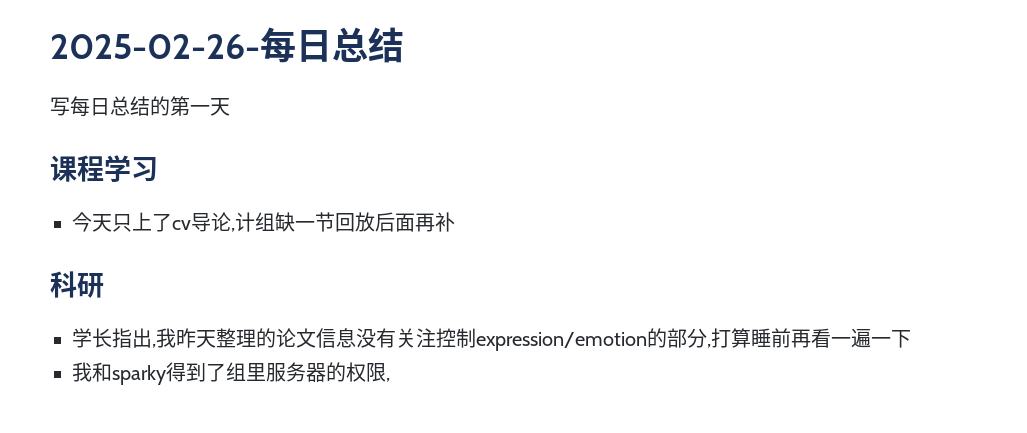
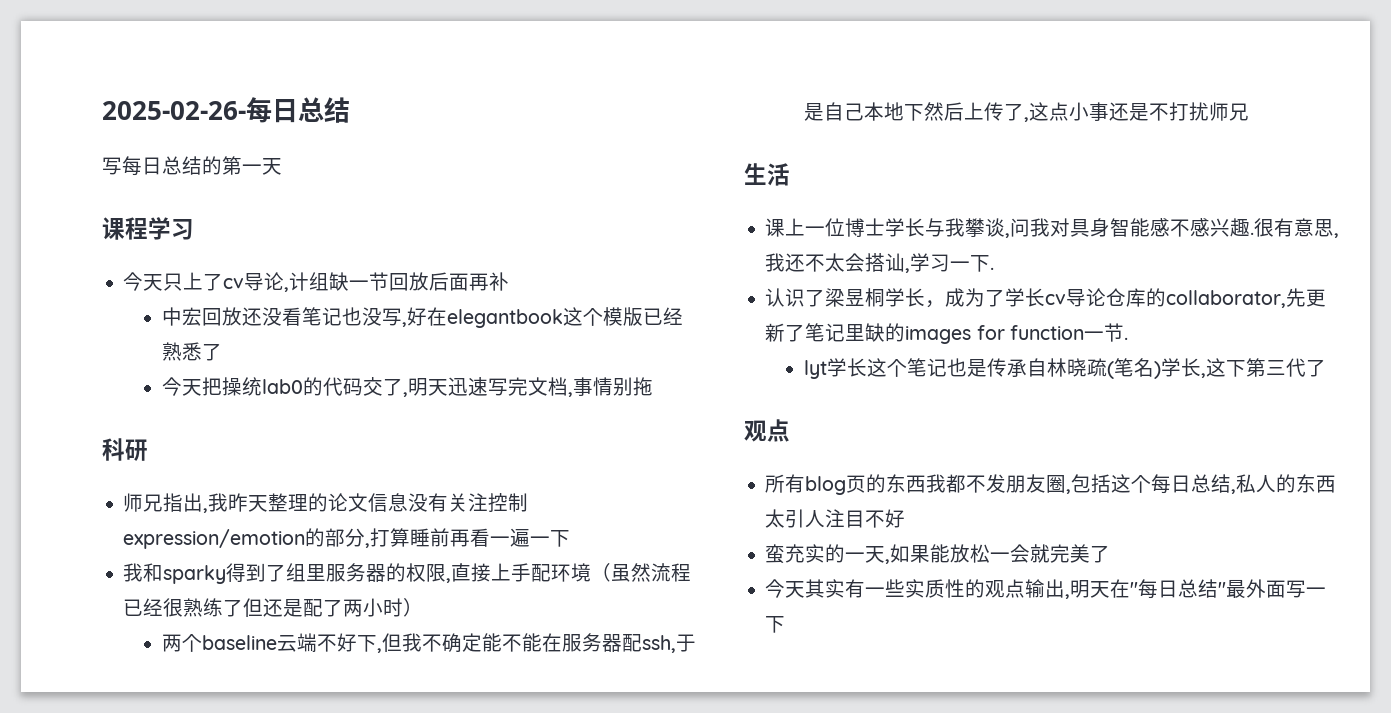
(455, 222) none -> [161,307,683,328] [161,342,222,361] [161,377,653,397] // 中宏回放还没看笔记也没写,好在elegantbook这个模版已经熟悉了 // 今天把操统lab0的代码交了,明天迅速写完文档,事情别拖
[72,328,112,348] 学长 -> [123,493,164,512] 师兄
(390, 380) none -> [451,563,692,582] [123,598,424,617] [161,633,696,653] [803,102,1249,122] [744,163,790,186] [765,218,1340,238] [765,253,995,273] [765,288,1327,308] [765,323,1128,344] [803,358,1326,379] [744,419,790,442] [765,474,1337,495] [765,509,906,528] [765,544,1111,564] [765,579,1327,599] [765,616,786,633] 直接上手配环境（虽然流程已经很熟练了但还是配了两小时） // 两个baseline云端不好下,但我不确定能不能在服务器配ssh,于是自己本地下然后上传了,这点小事还是不打扰师兄 // 生活 // 课上一位博士学长与我攀谈,问我对具身智能感不感兴趣.很有意思,我还不太会搭讪,学习一下. // 认识了梁昱桐学长，成为了学长cv导论仓库的collaborator,先更新了笔记里缺的images for function一节. // lyt学长这个笔记也是传承自林晓疏(笔名)学长,这下第三代了 // 观点 // 所有blog页的东西我都不发朋友圈,包括这个每日总结,私人的东西太引人注目不好 // 蛮充实的一天,如果能放松一会就完美了 // 今天其实有一些实质性的观点输出,明天在"每日总结"最外面写一下

